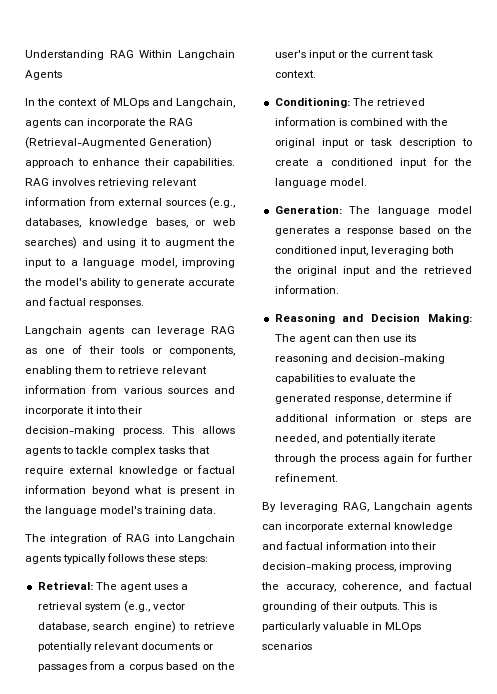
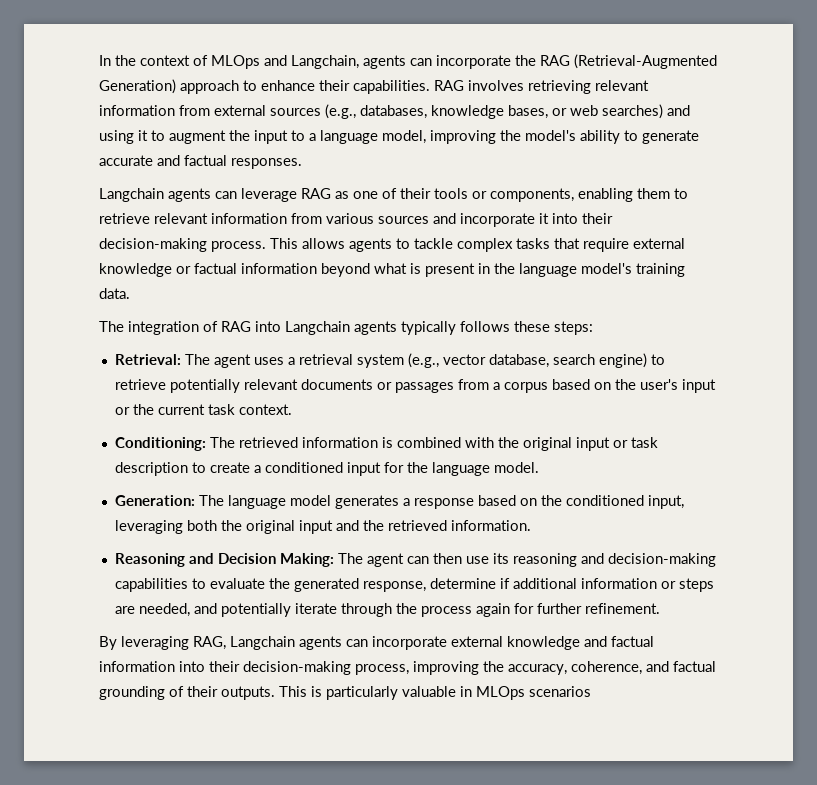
[25,50,235,60] [25,70,62,80] Understanding RAG Within Langchain Agents // -> (99, 60) none

